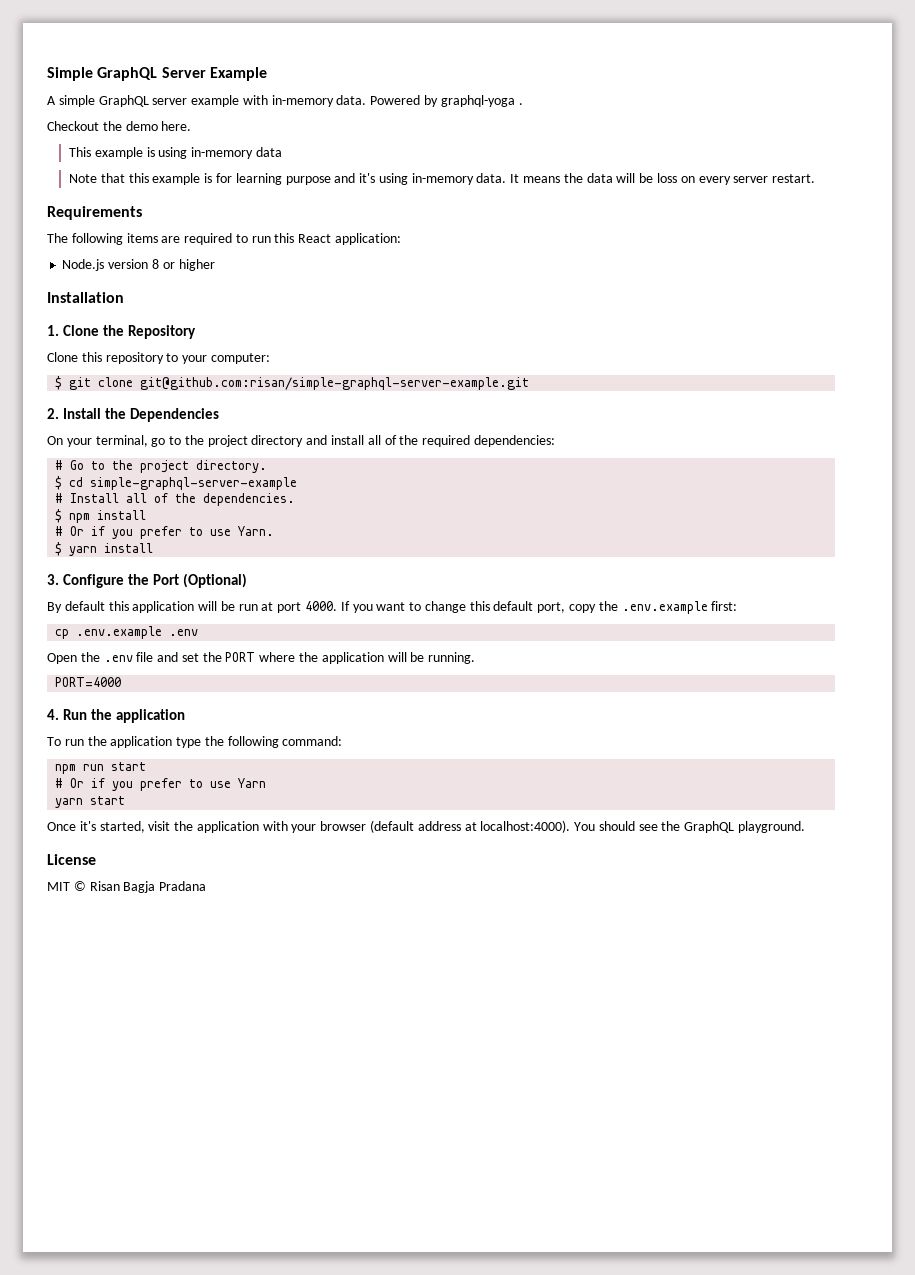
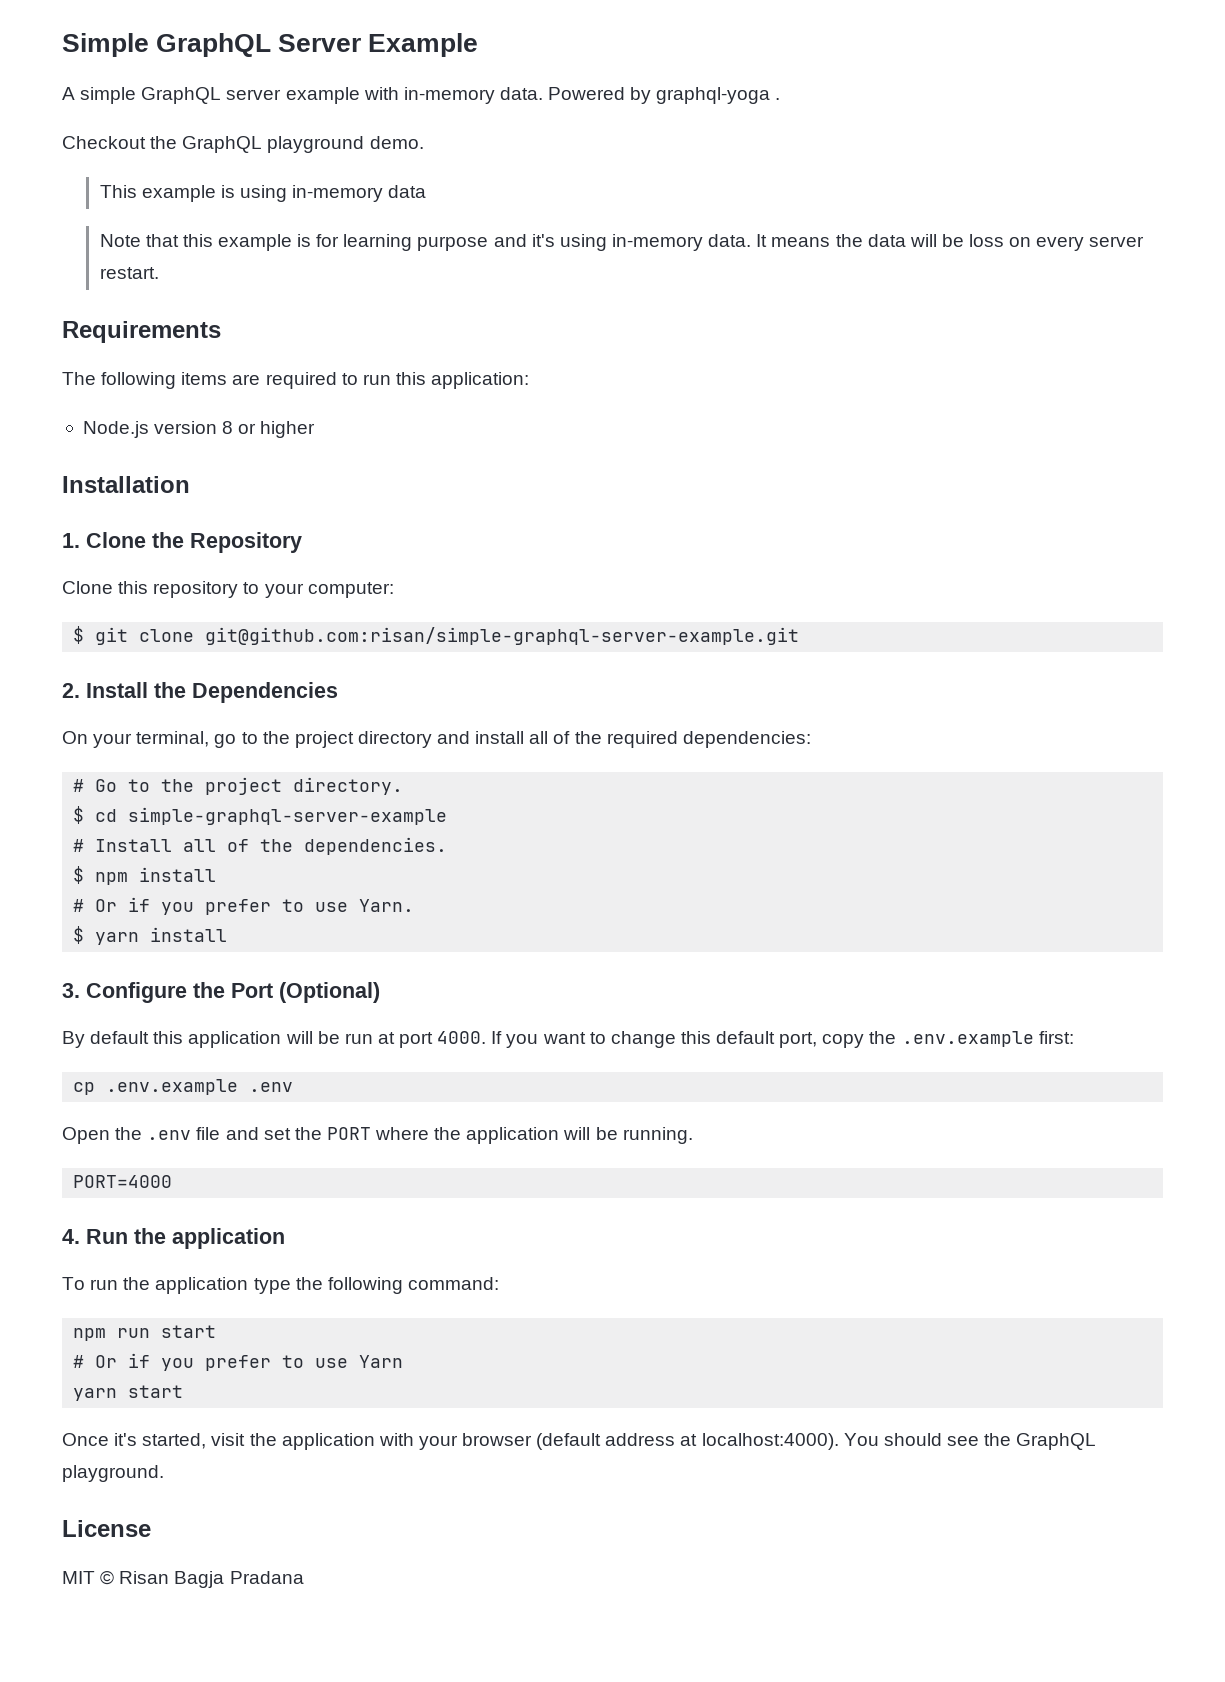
[125,121,192,131] demo here. -> [182,136,424,153] GraphQL playground demo.
[298,234,332,243] React -> (426, 378) none

